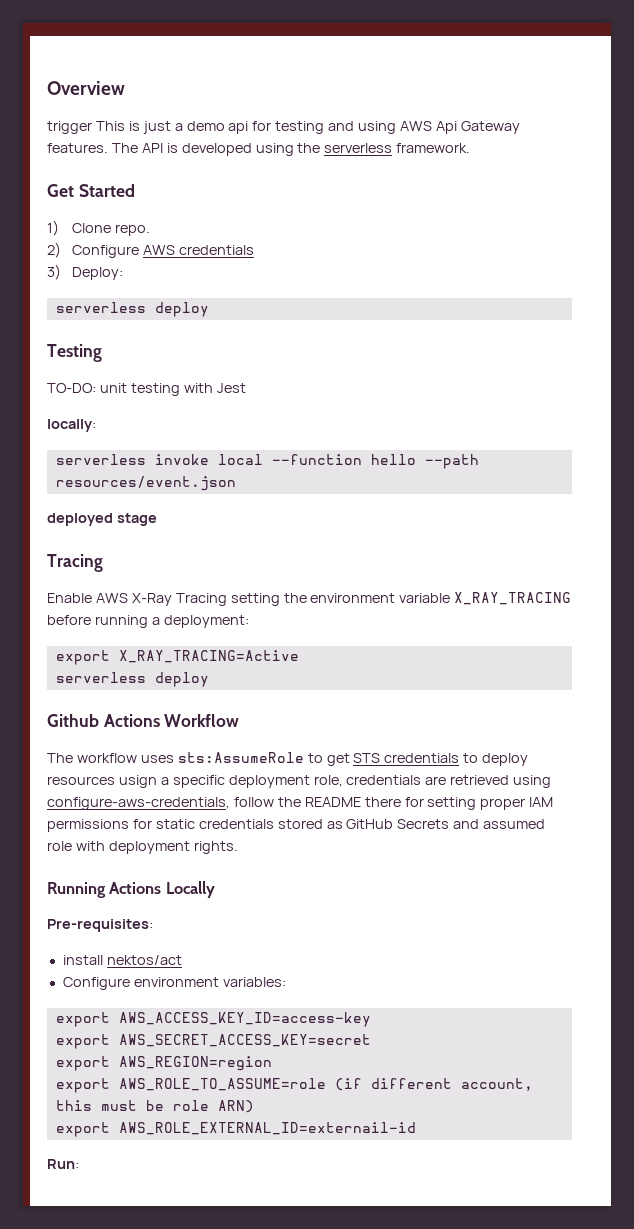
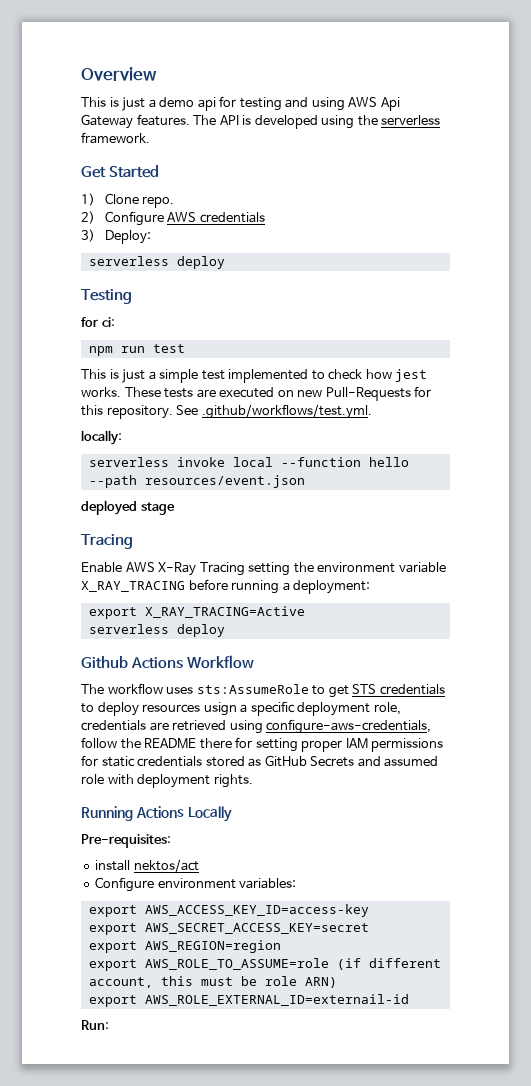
[47,121,92,134] trigger -> (157, 74) none
[47,383,246,396] TO-DO: unit testing with Jest -> [81,317,115,327] [88,344,185,356] [81,369,428,383] [81,386,432,401] [81,404,372,419] for ci: // npm run test // This is just a simple test implemented to check how jest works. These tests are executed on new Pull-Requests for this repository. See .github/workflows/test.yml.

